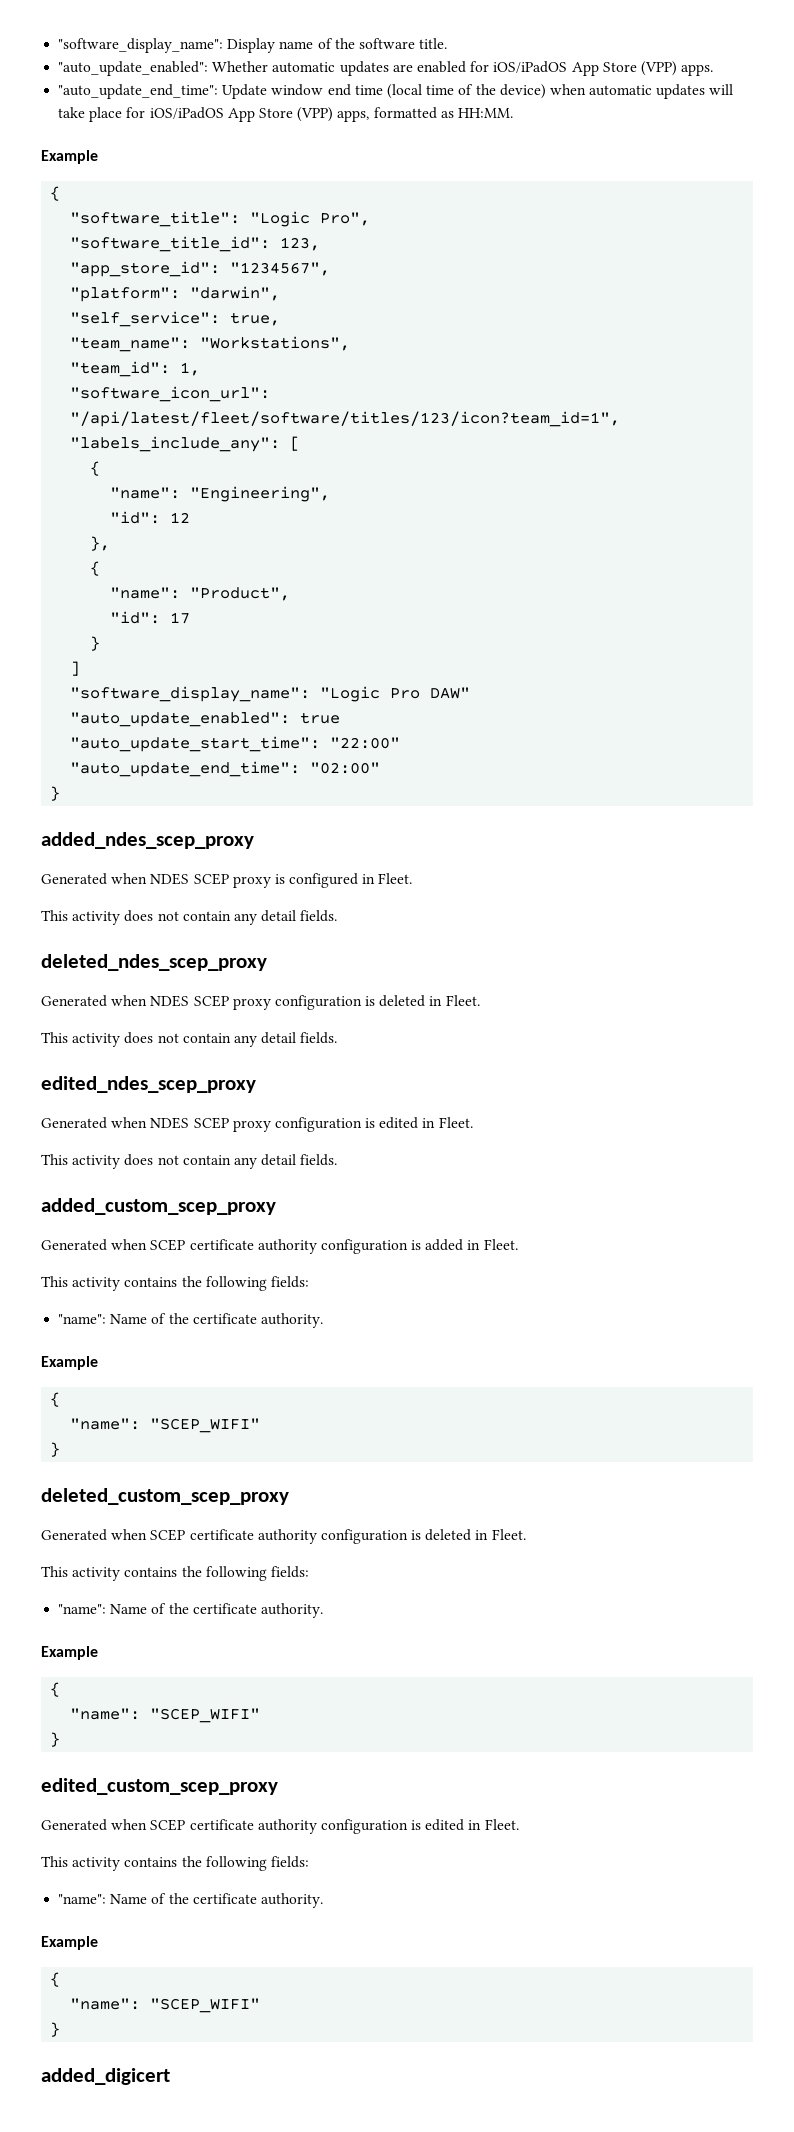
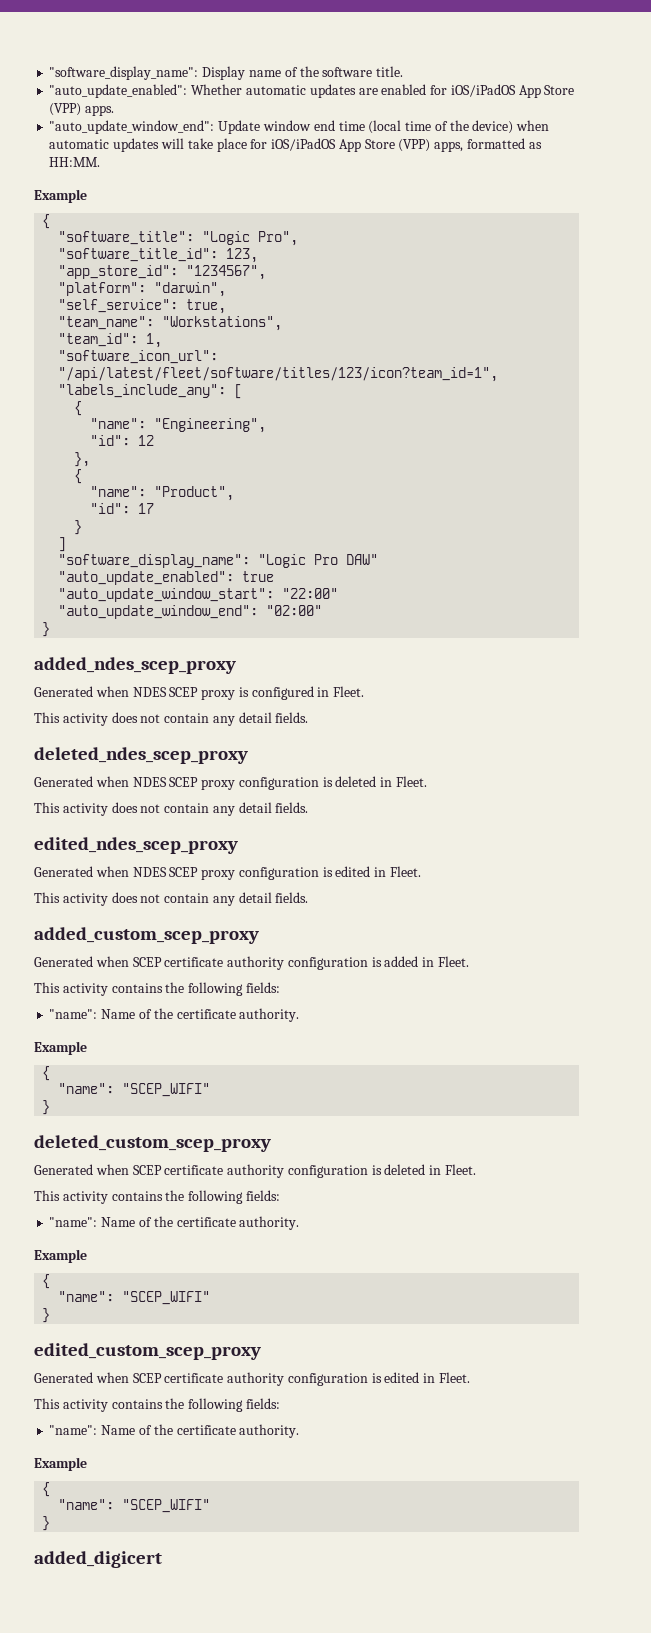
[58,84,219,99] "auto_update_end_time": -> [49,120,215,134] "auto_update_window_end":
[70,736,321,752] "auto_update_start_time": -> [58,588,275,602] "auto_update_window_start":
[70,761,301,777] "auto_update_end_time": -> [58,605,259,619] "auto_update_window_end":

